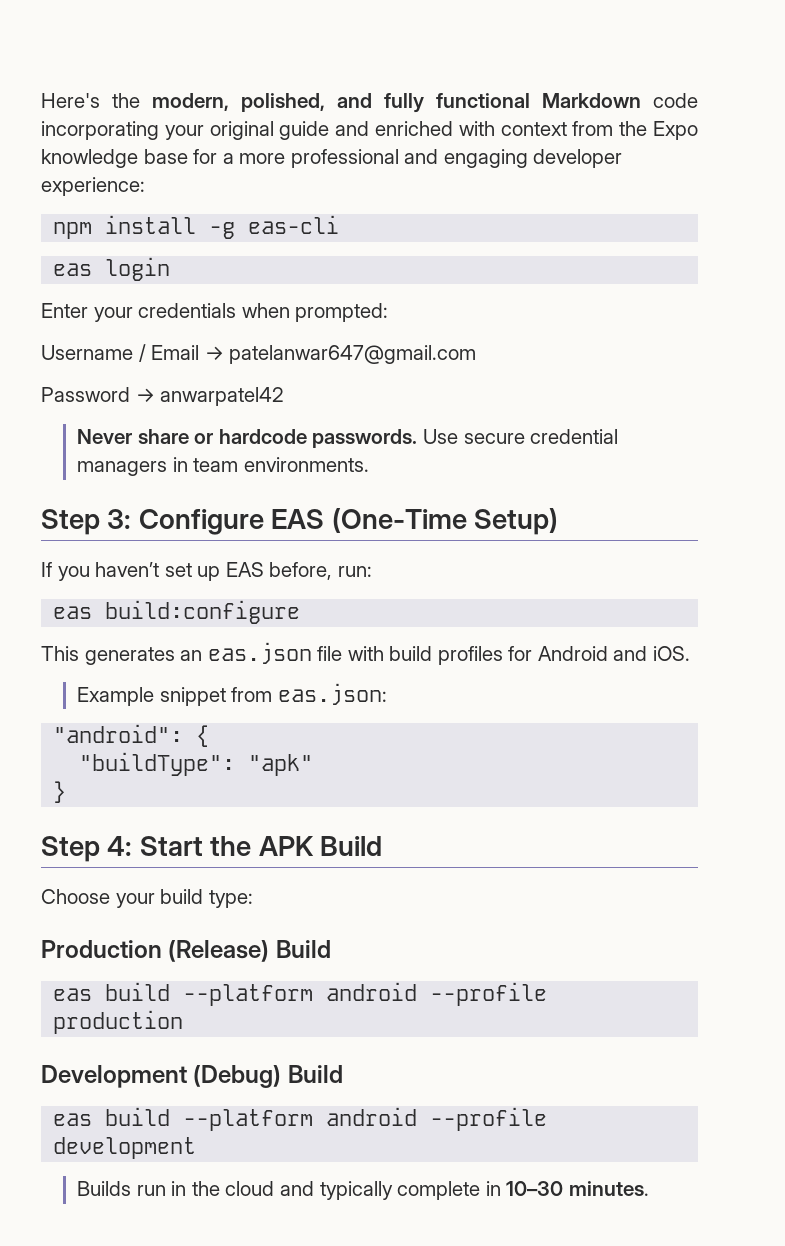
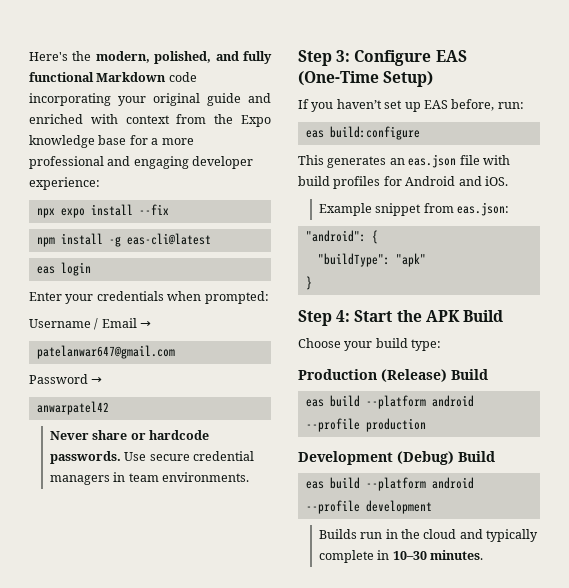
(145, 186) none -> [36,204,169,218] // npx expo install --fix
[248,215,340,234] eas-cli -> [126,233,211,245] eas-cli@latest
(224, 353) none -> (152, 324) //
(155, 395) none -> (103, 380) //

